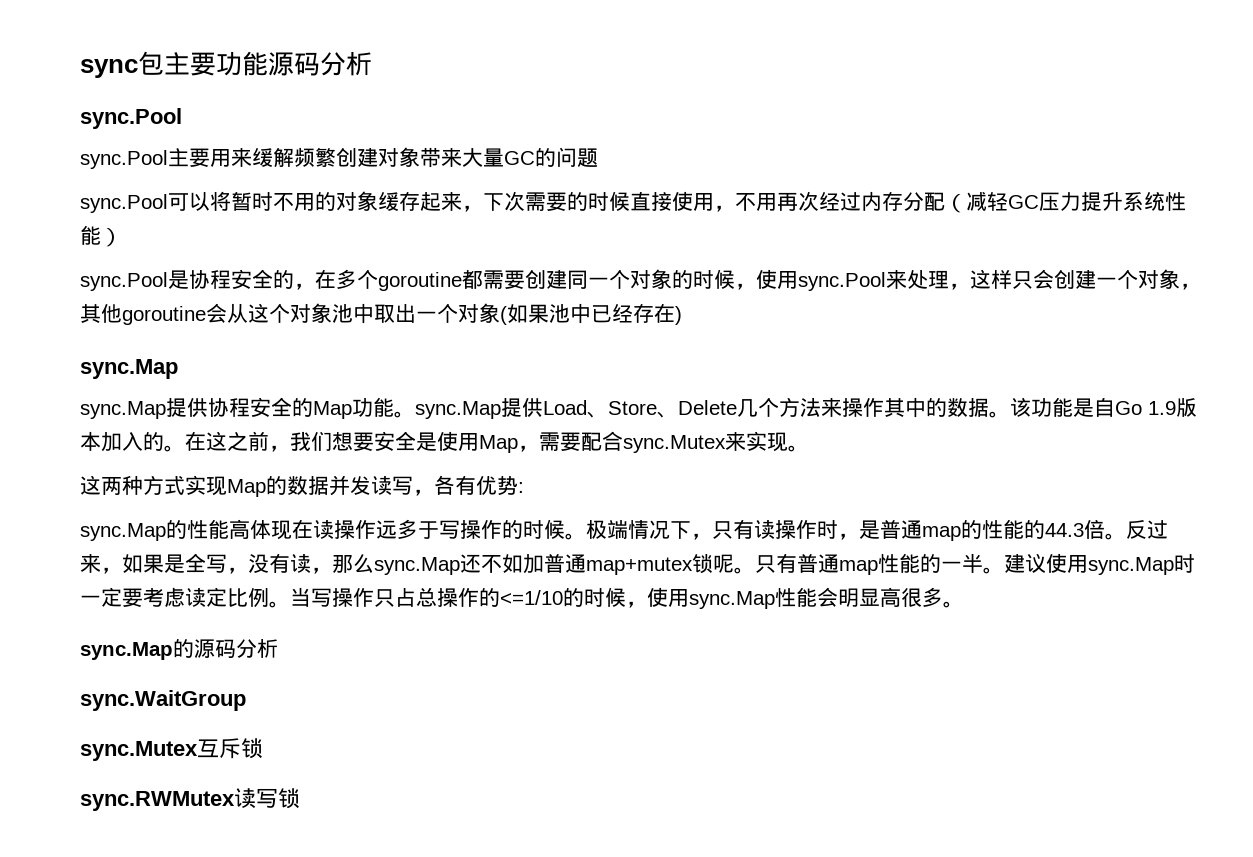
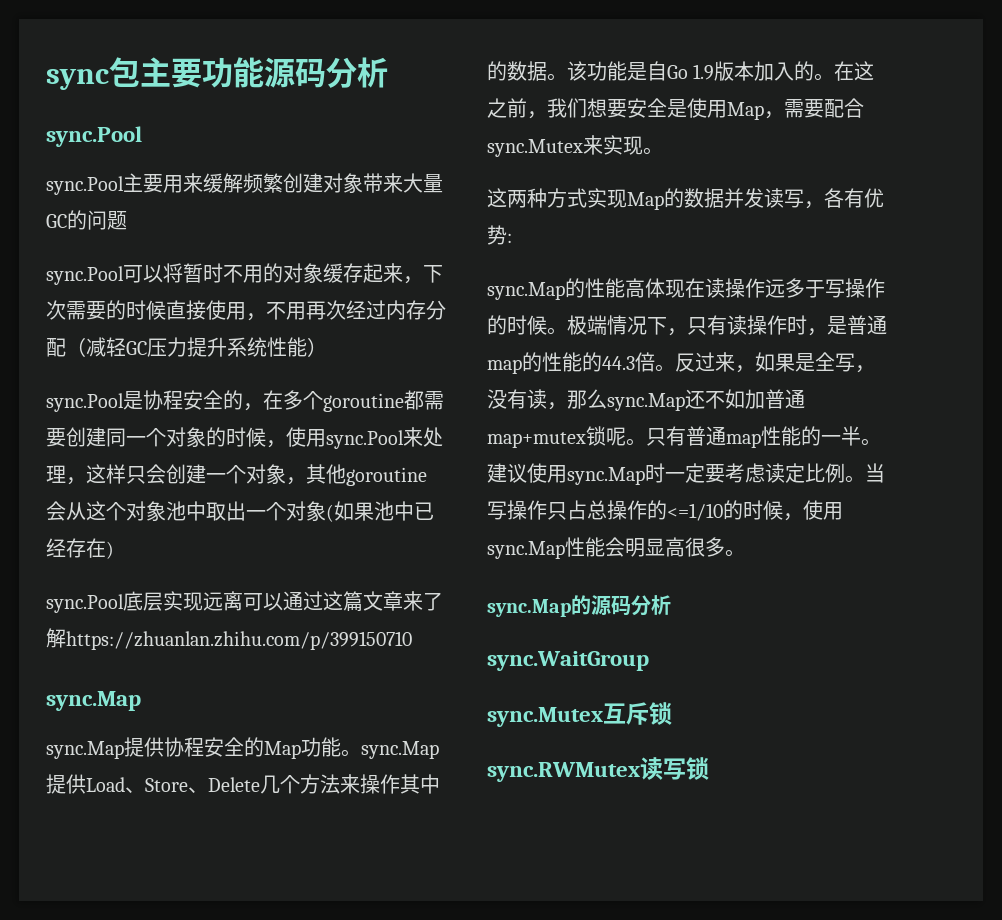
(682, 315) none -> [46,591,443,613] [46,628,412,650] // sync.Pool底层实现远离可以通过这篇文章来了解https://zhuanlan.zhihu.com/p/399150710

